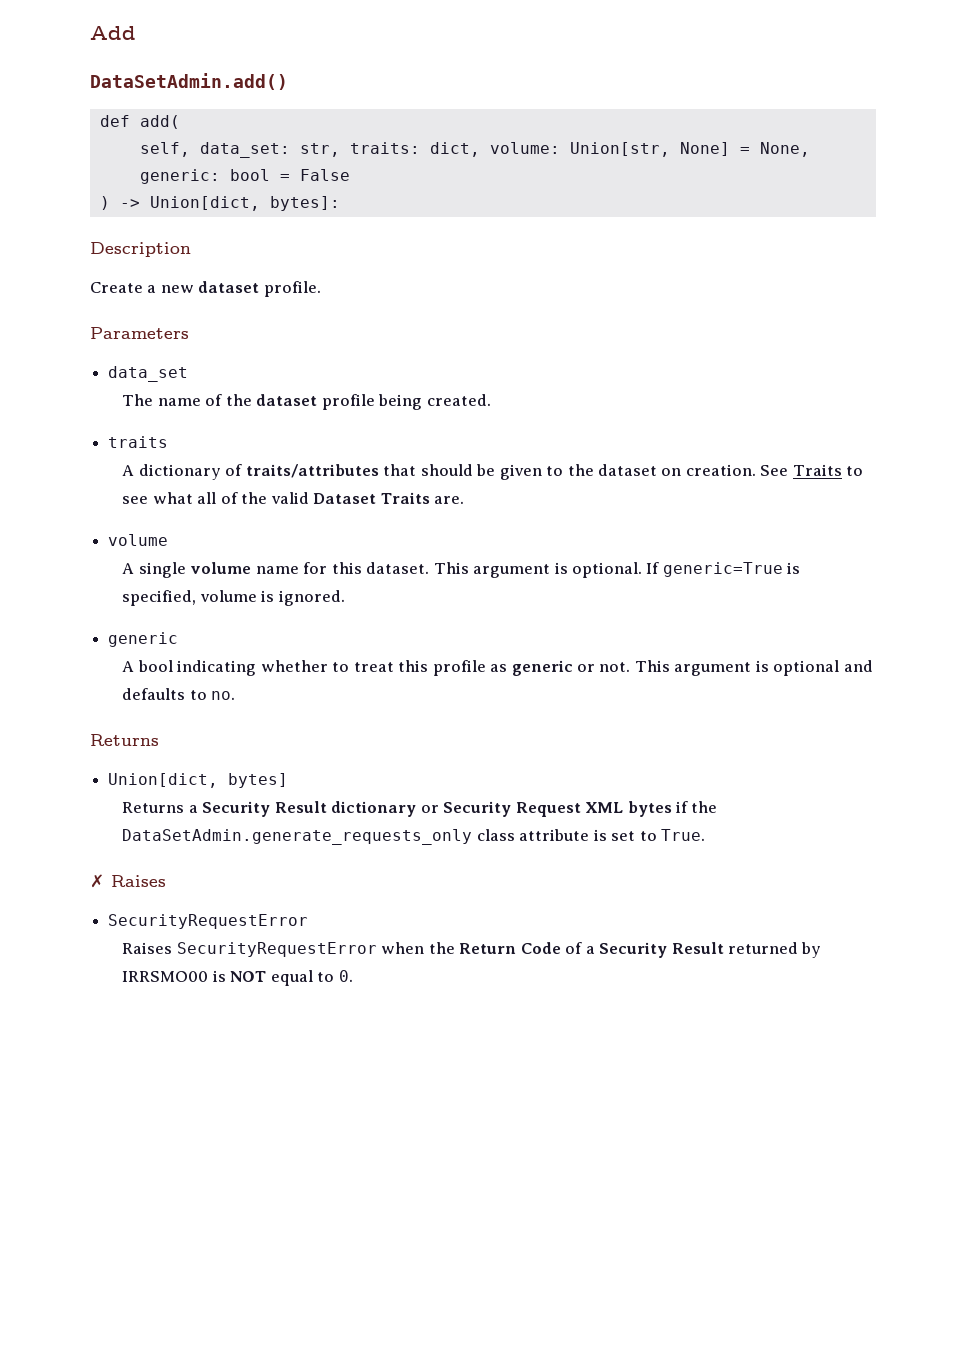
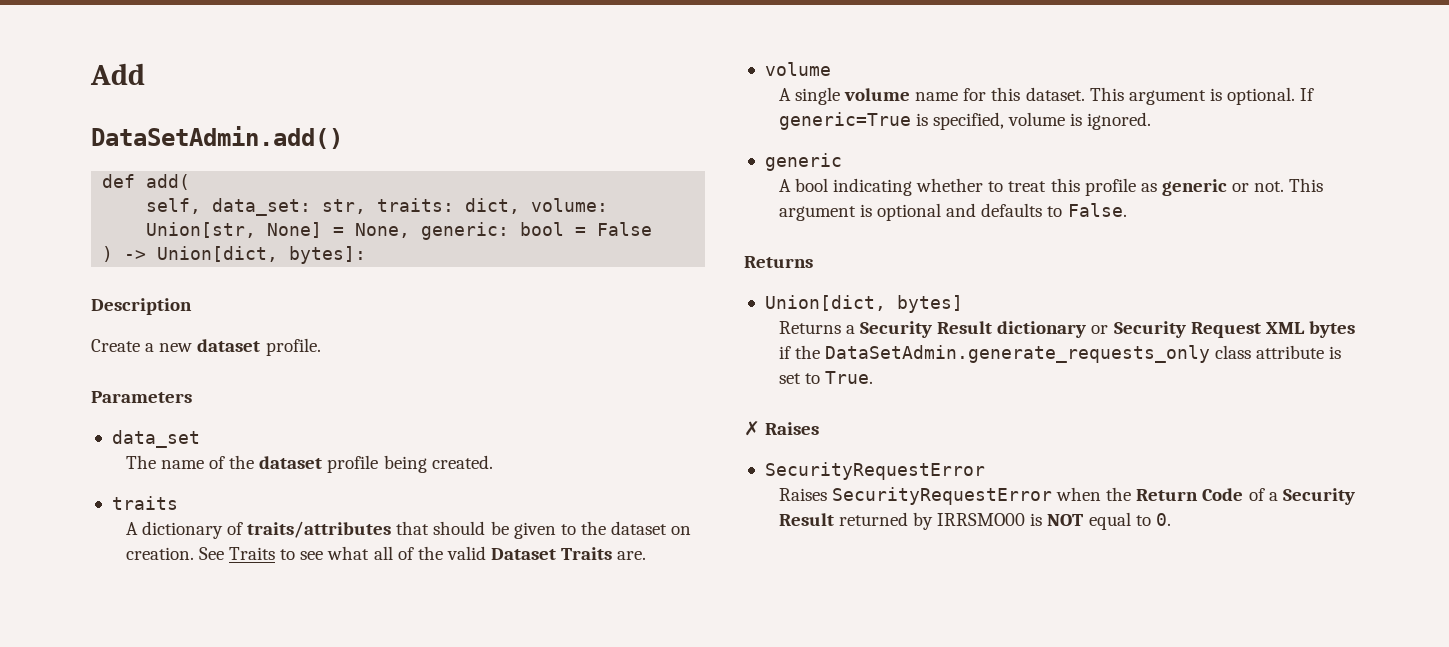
[211,691,236,700] no. -> [1067,203,1127,217] False.

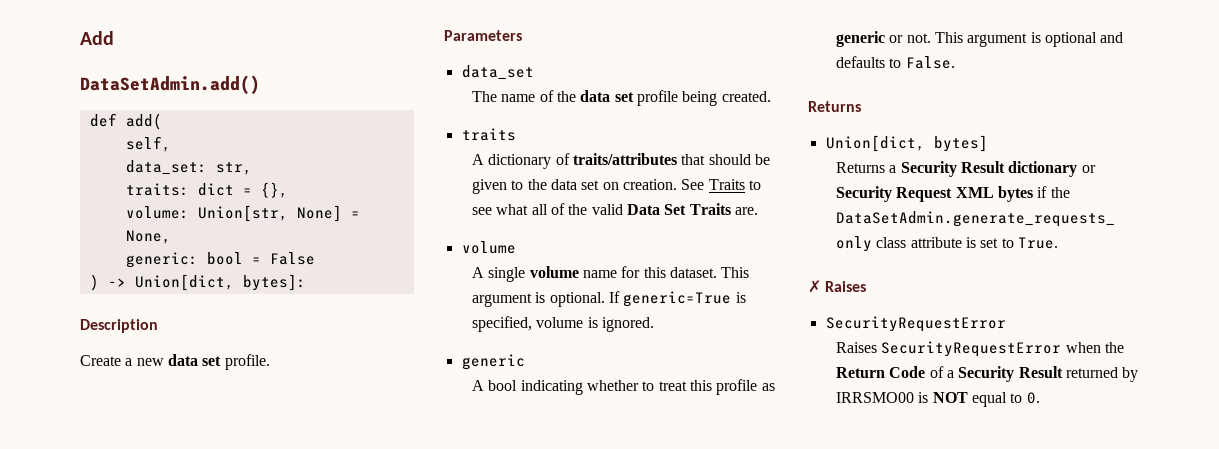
(202, 206) none -> (171, 144) //
[377,198,521,214] traits: dict, -> [125,182,288,198] // traits: dict = {}, //
(411, 230) none -> (171, 237) //
[197,339,261,352] dataset -> [167,354,222,366] data set
[259,456,323,469] dataset -> [580,90,634,102] data set
[611,521,668,535] dataset -> [550,179,600,190] data set
[491,548,557,560] Dataset -> [626,204,687,215] Data Set

